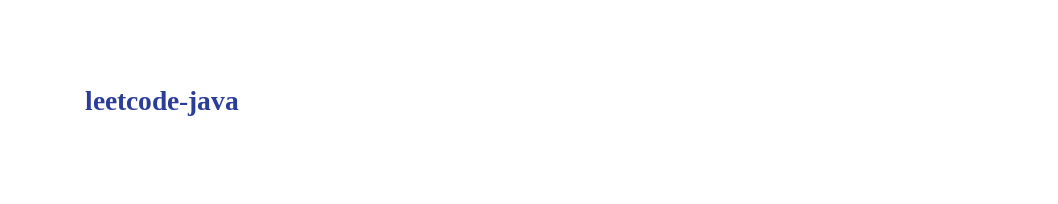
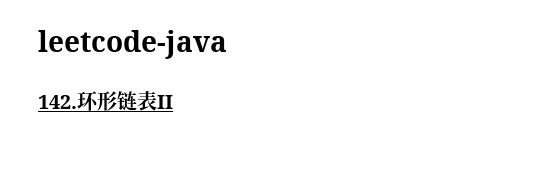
(239, 103) none -> [38,91,173,111] // 142.环形链表II

